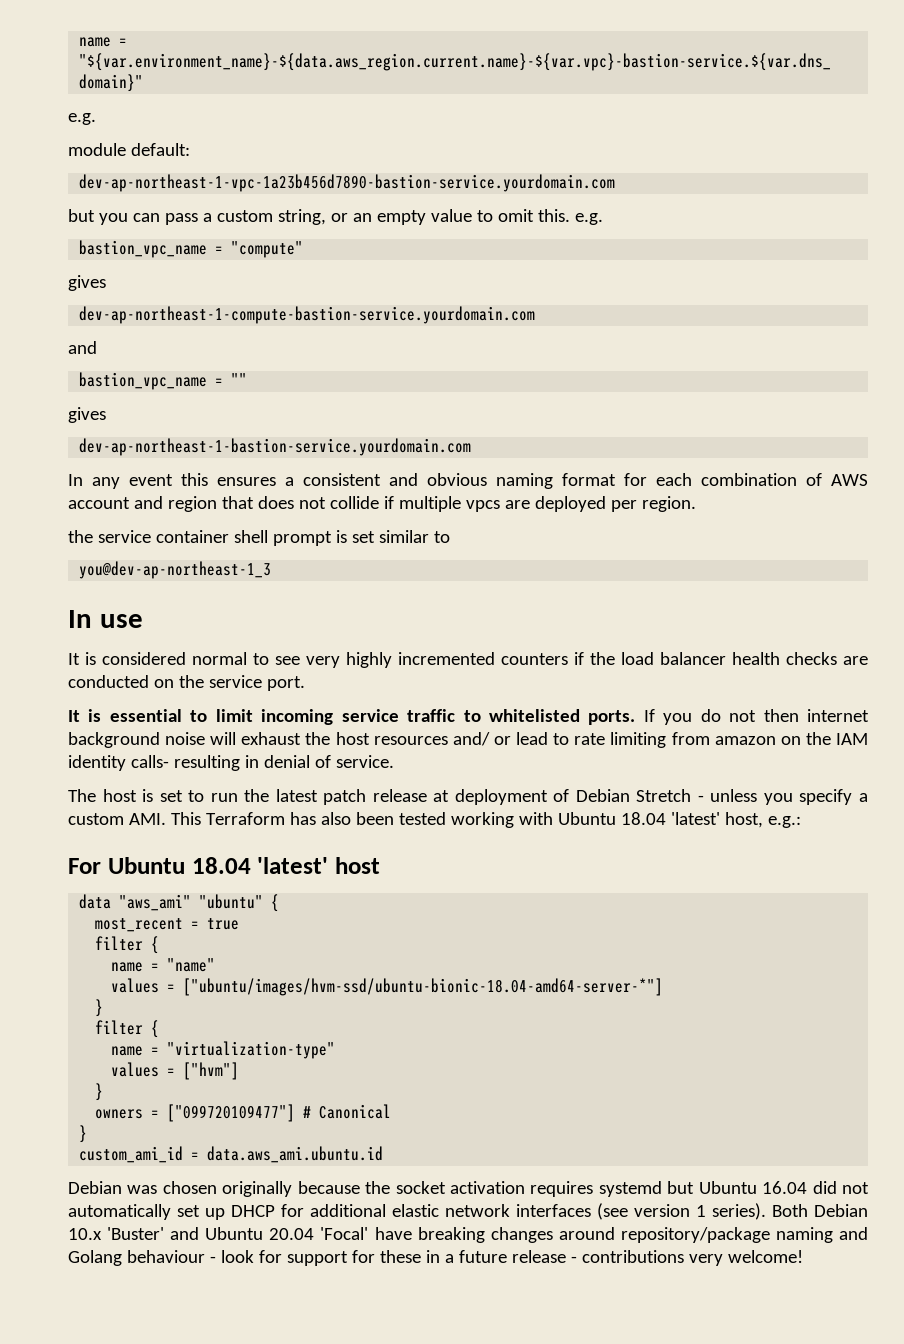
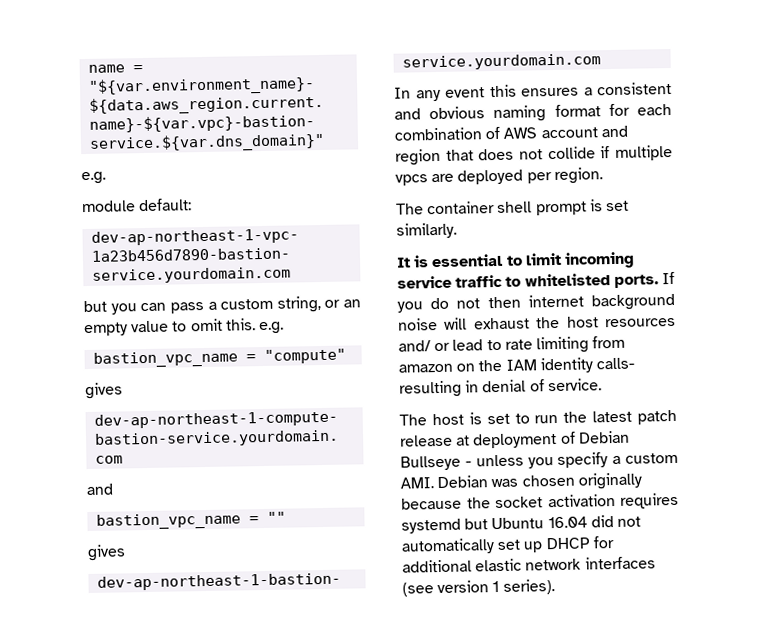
[68,530,151,543] the service -> [396,203,424,215] The
[378,530,450,543] [79,561,272,579] [68,610,143,628] [68,652,868,668] [68,675,305,691] similar to // you@dev-ap-northeast-1_3 // In use // It is considered normal to see very highly incremented counters if the load balancer health checks are conducted on the service port. -> [396,222,457,239] similarly.
[636,789,692,802] Stretch -> [400,455,461,471] Bullseye
[170,812,801,828] [68,857,380,874] [79,894,280,912] [95,918,240,932] [95,936,160,954] [111,958,216,972] [111,978,664,996] [95,999,104,1017] [95,1020,160,1038] [111,1041,336,1059] [111,1062,240,1080] [95,1083,104,1101] [95,1104,392,1122] [79,1125,88,1143] [79,1146,384,1163] This Terraform has also been tested working with Ubuntu 18.04 'latest' host, e.g.: // For Ubuntu 18.04 'latest' host // data "aws_ami" "ubuntu" { // most_recent = true // filter { // name = "name" // values = ["ubuntu/images/hvm-ssd/ubuntu-bionic-18.04-amd64-server-*"] // } // filter { // name = "virtualization-type" // values = ["hvm"] // } // owners = ["099720109477"] # Canonical // } // custom_ami_id = data.aws_ami.ubuntu.id // -> (434, 483) none
[772,1204,868,1217] [68,1227,869,1243] [68,1250,803,1266] Both Debian 10.x 'Buster' and Ubuntu 20.04 'Focal' have breaking changes around repository/package naming and Golang behaviour - look for support for these in a future release - contributions very welcome! -> (555, 587) none

